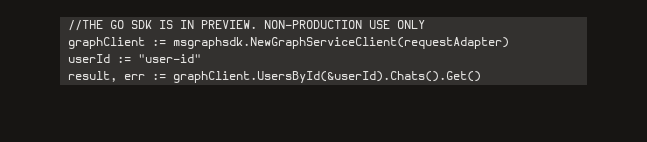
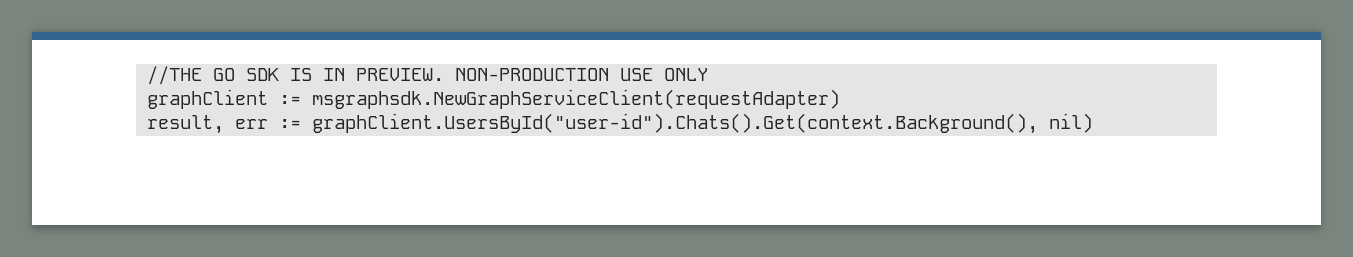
[68,54,202,63] // userId := "user-id" -> (841, 99) none
[173,71,482,83] graphClient.UsersById(&userId).Chats().Get() -> [312,113,1094,134] graphClient.UsersById("user-id").Chats().Get(context.Background(), nil)

